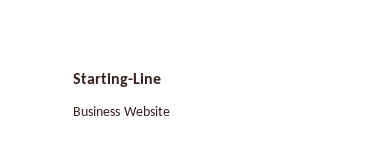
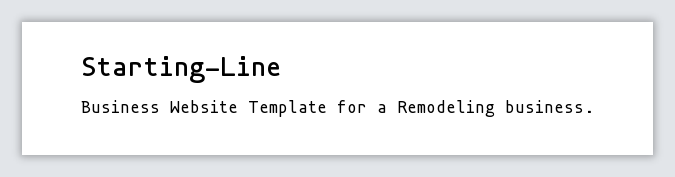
(170, 111) none -> [248,100,594,117] Template for a Remodeling business.

